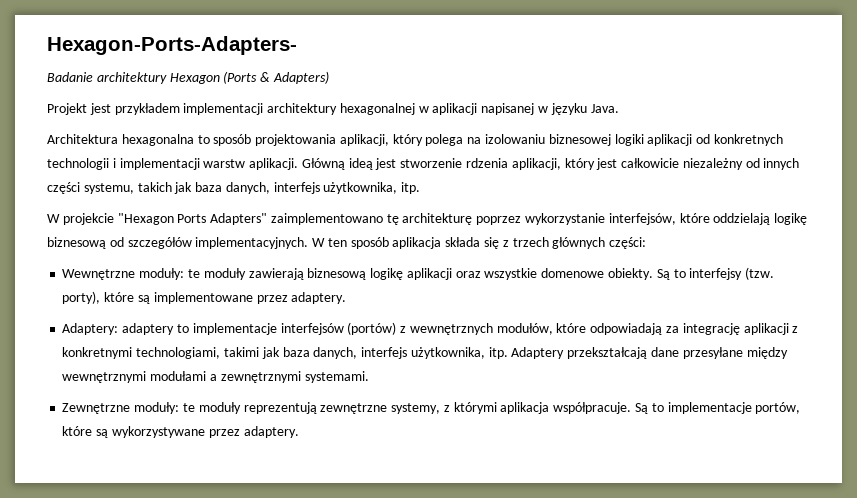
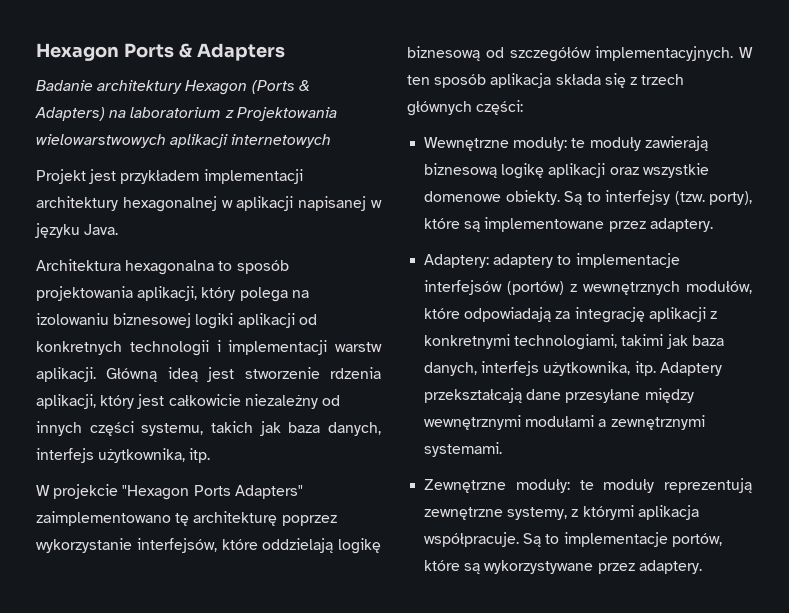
[47,36,297,55] Hexagon-Ports-Adapters- -> [36,43,285,61] Hexagon Ports & Adapters
(329, 77) none -> [109,107,337,121] [36,134,332,148] na laboratorium z Projektowania wielowarstwowych aplikacji internetowych

